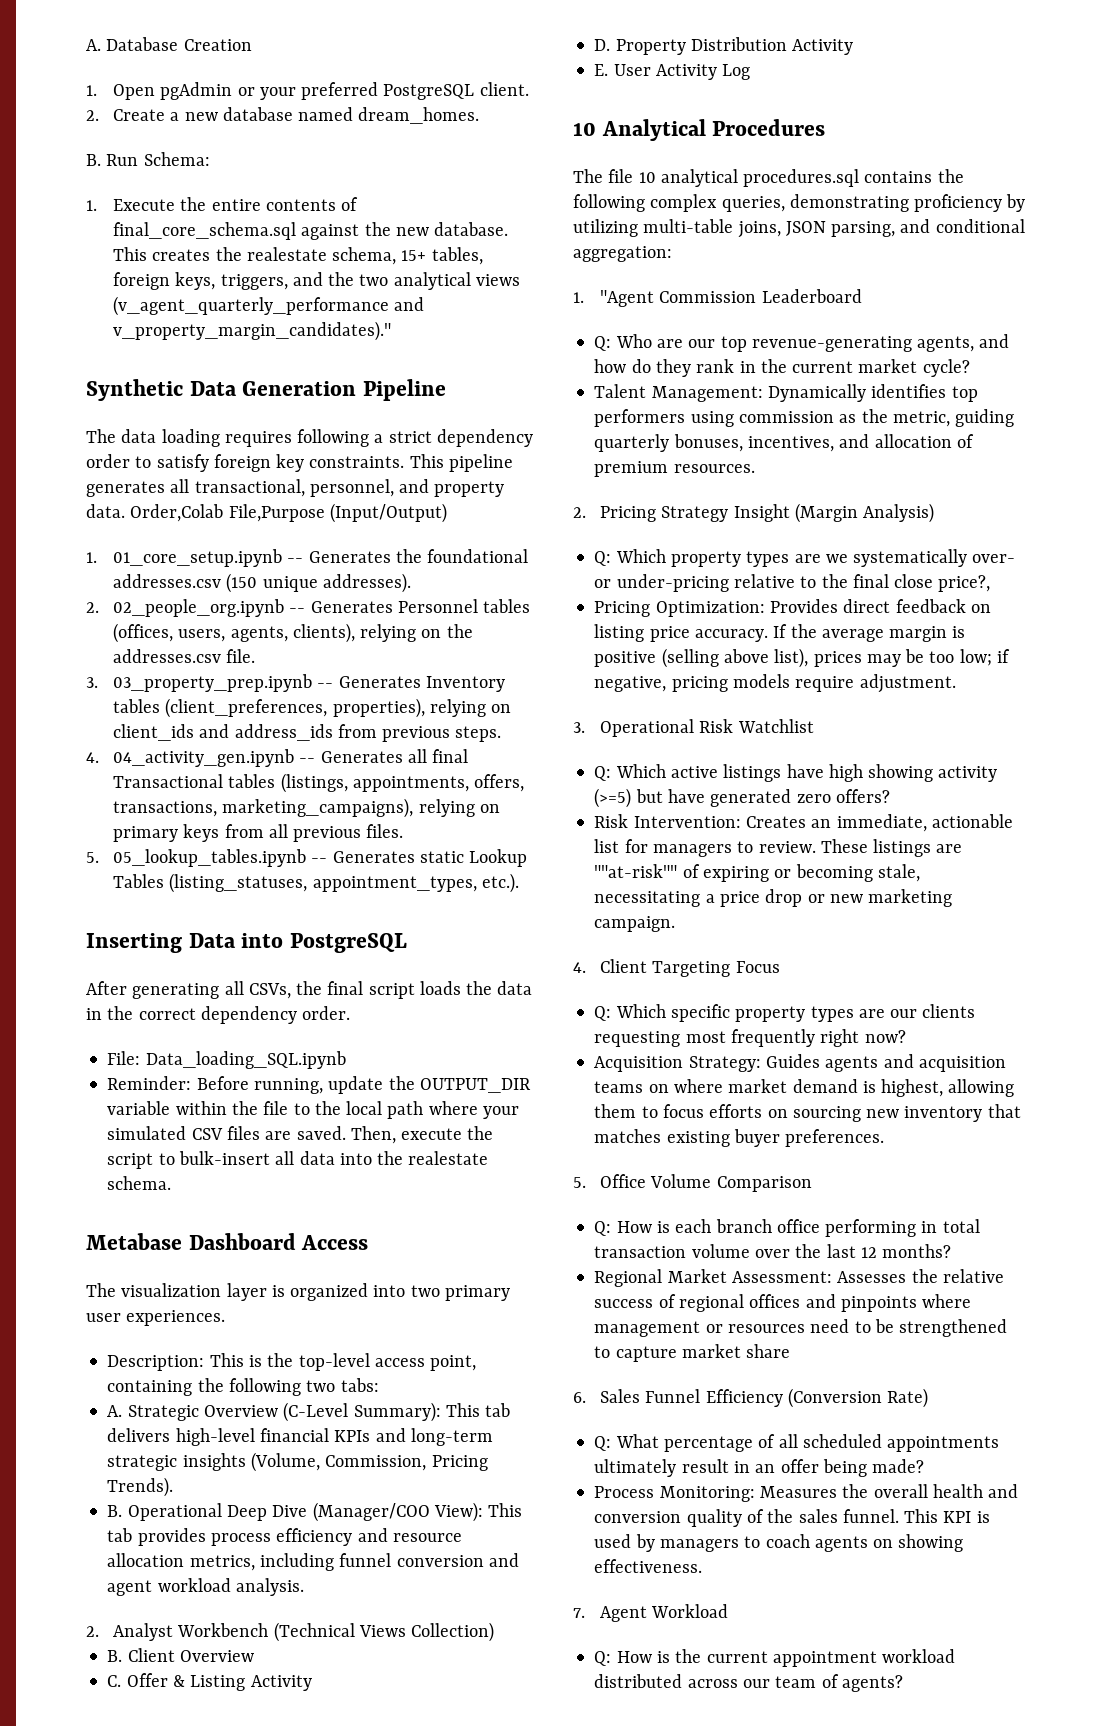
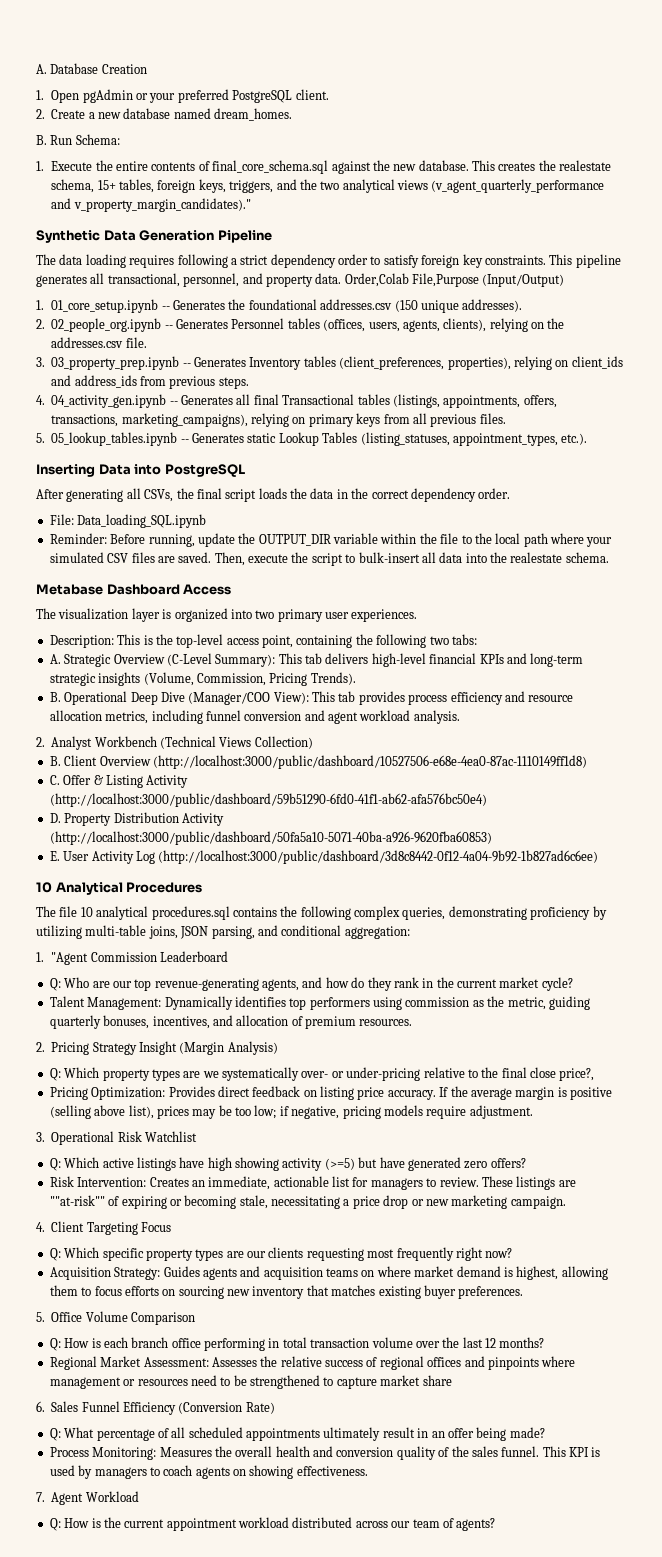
(254, 1656) none -> [152,755,587,769] (http://localhost:3000/public/dashboard/10527506-e68e-4ea0-87ac-1110149ff1d8)
(312, 1683) none -> [49,793,487,807] (http://localhost:3000/public/dashboard/59b51290-6fd0-41f1-ab62-afa576bc50e4)
(854, 47) none -> [49,831,492,845] (http://localhost:3000/public/dashboard/50fa5a10-5071-40ba-a926-9620fba60853)
(751, 72) none -> [158,850,599,864] (http://localhost:3000/public/dashboard/3d8c8442-0f12-4a04-9b92-1b827ad6c6ee)

